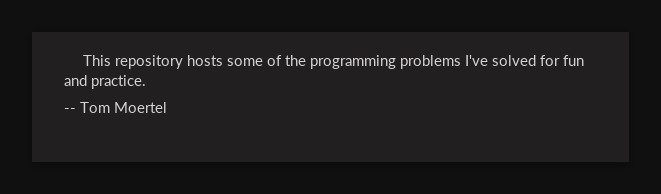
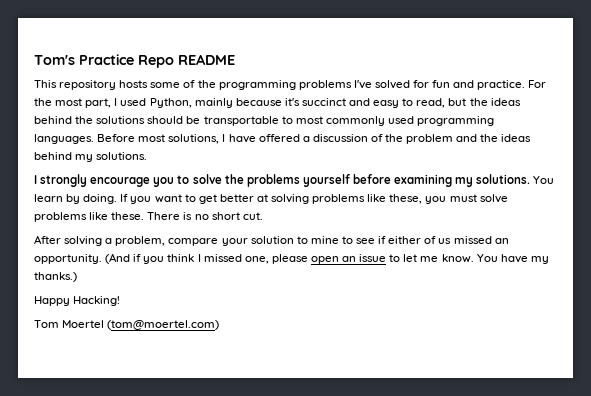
(83, 60) none -> [34,54,235,68] Tom's Practice Repo README //
[64,108,76,113] // -- -> [528,80,547,88] [34,98,521,108] [34,116,495,126] [34,134,532,144] [34,152,148,162] [34,174,555,187] [34,194,508,204] [34,212,263,222] [34,235,509,246] [34,253,549,264] [34,272,77,282] [34,296,121,306] For the most part, I used Python, mainly because it's succinct and easy to read, but the ideas behind the solutions should be transportable to most commonly used programming languages. Before most solutions, I have offered a discussion of the problem and the ideas behind my solutions. // I strongly encourage you to solve the problems yourself before examining my solutions. You learn by doing. If you want to get better at solving problems like these, you must solve problems like these. There is no short cut. // After solving a problem, compare your solution to mine to see if either of us missed an opportunity. (And if you think I missed one, please open an issue to let me know. You have my thanks.) // Happy Hacking! //
(167, 107) none -> [107,320,220,330] (tom@moertel.com)

